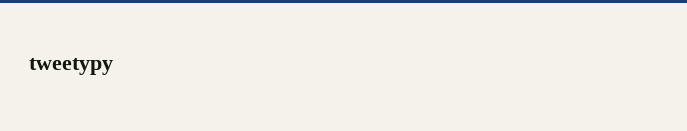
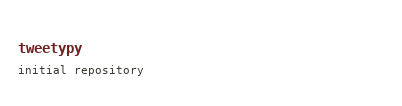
(113, 66) none -> [18,65,144,76] // initial repository

